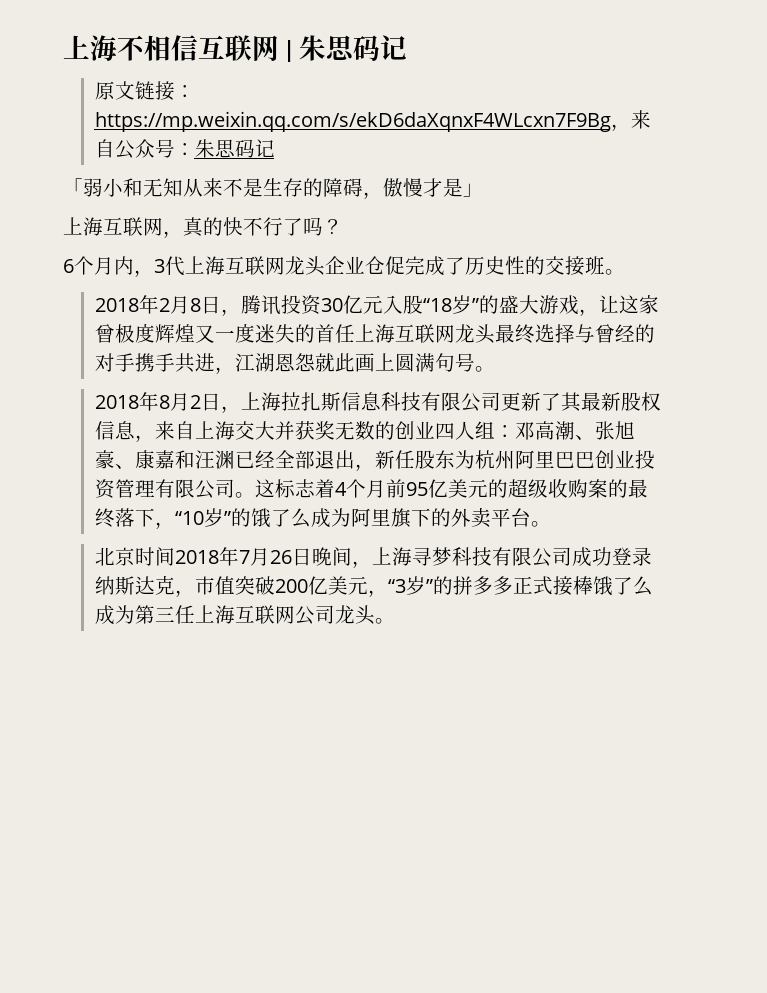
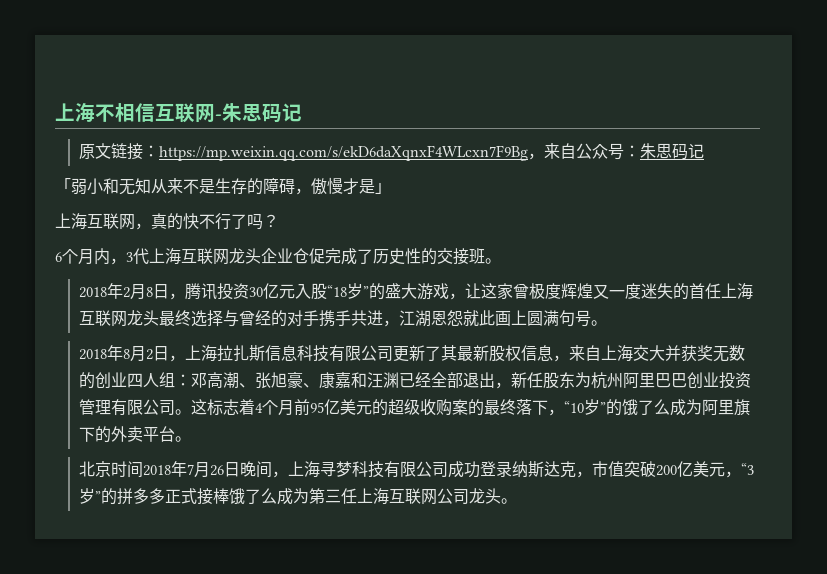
[286,40,293,62] | -> [215,114,222,120] -

